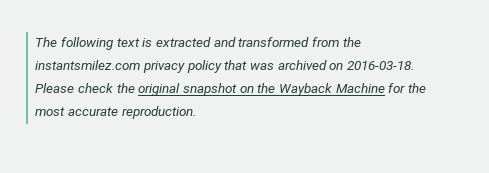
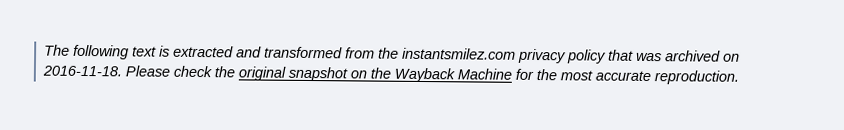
[346,61,414,70] 2016-03-18. -> [41,65,122,77] 2016-11-18.

